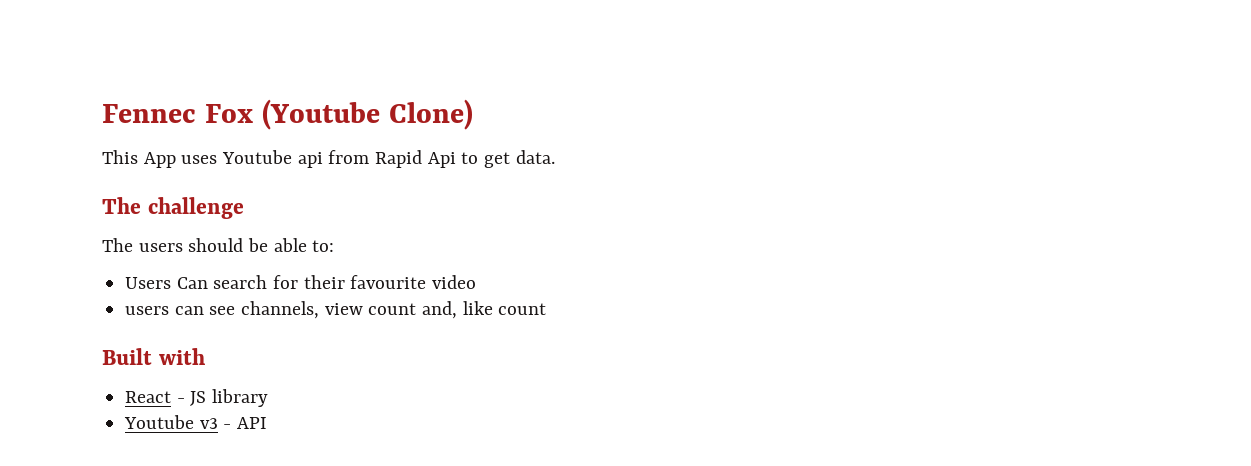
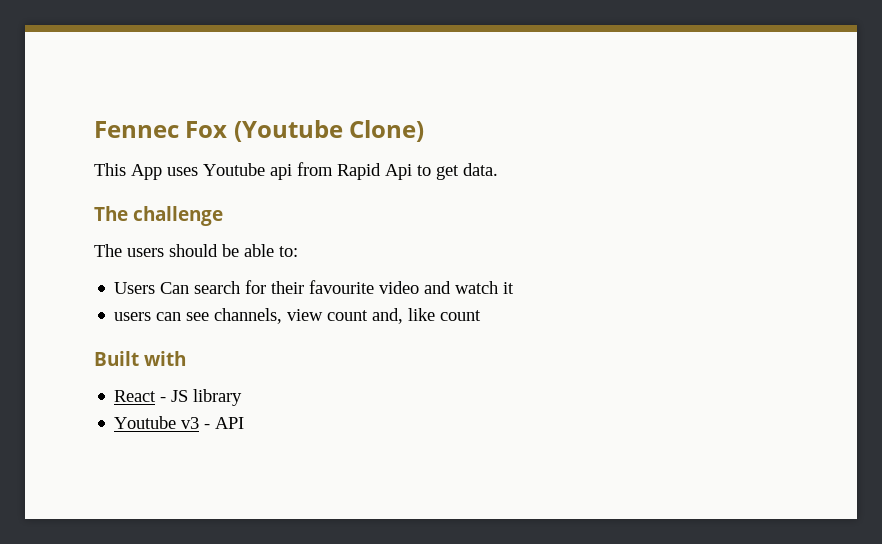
(477, 282) none -> [424,281,515,294] and watch it

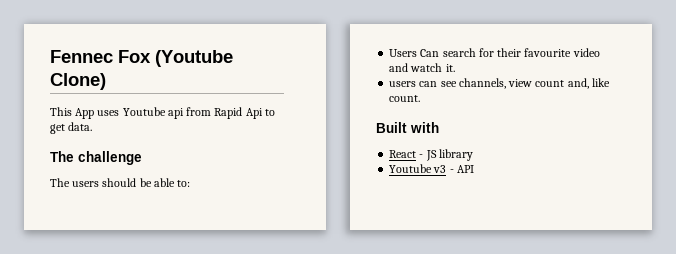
[503,282,515,294] it -> [445,64,455,72] it.
[440,310,482,321] count -> [389,95,421,102] count.

